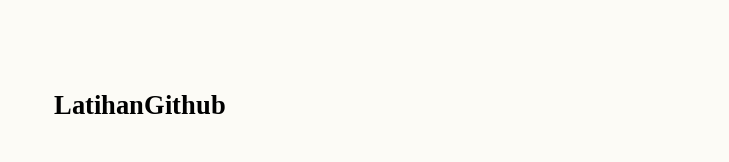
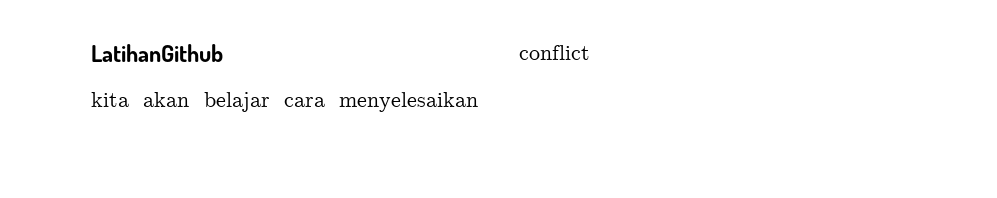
(226, 104) none -> [91,92,478,112] [519,45,590,60] // kita akan belajar cara menyelesaikan conflict

